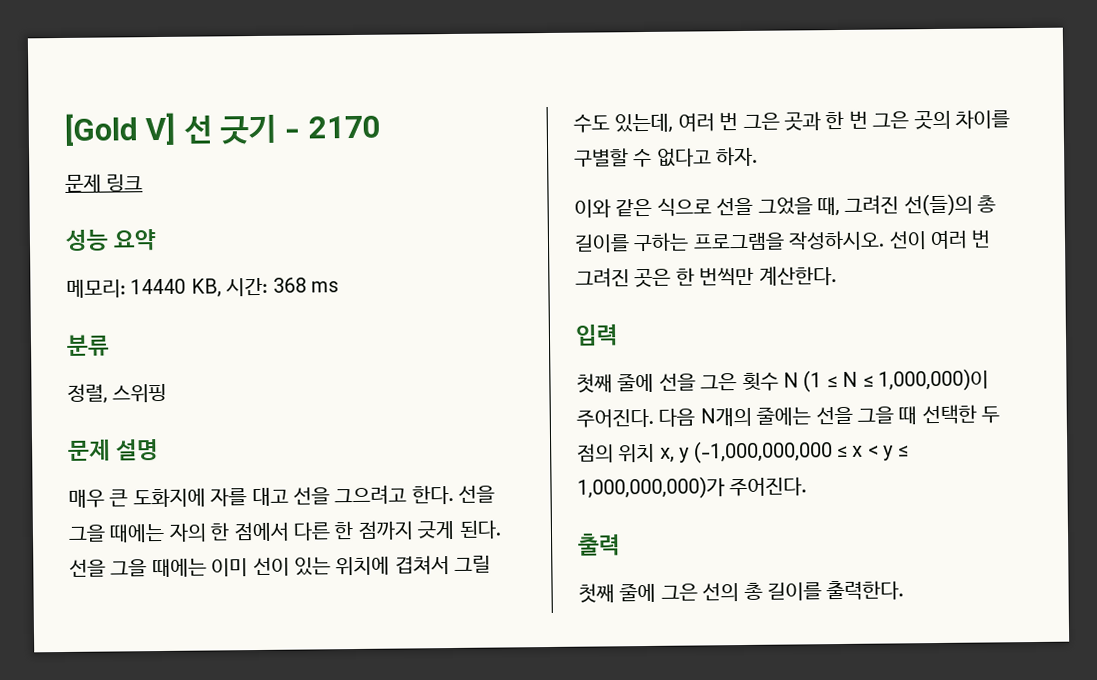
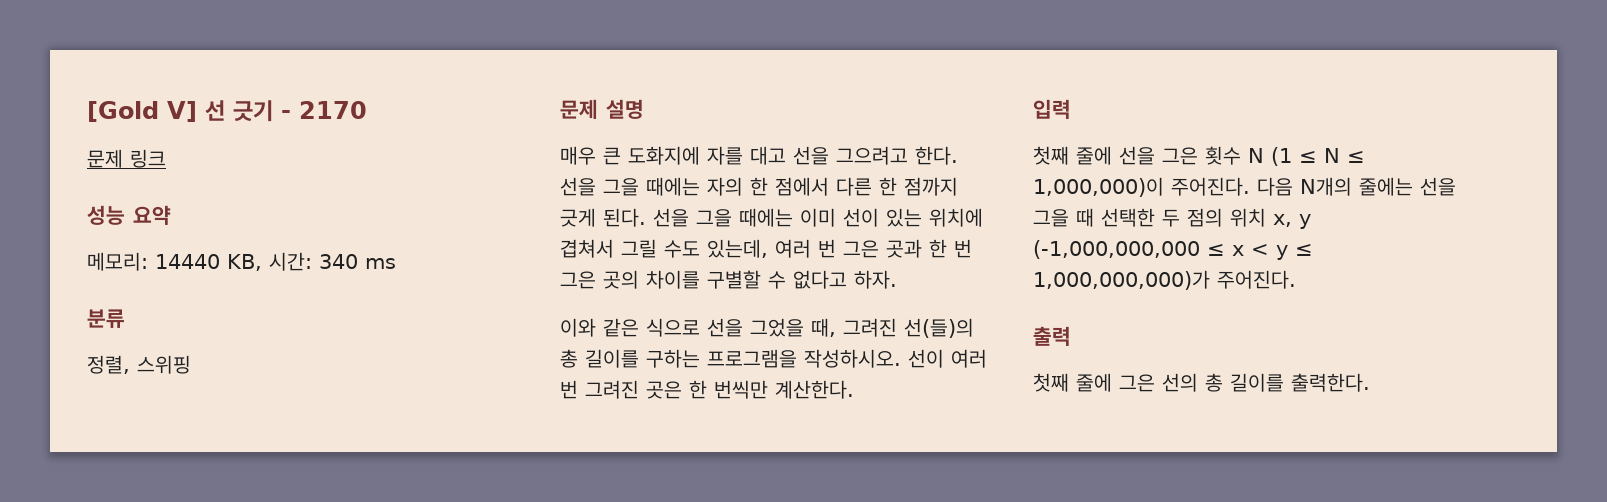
[272,277,307,293] 368 -> [319,254,358,269] 340

